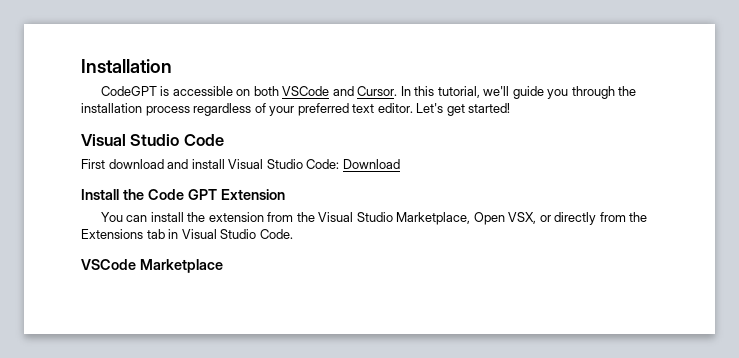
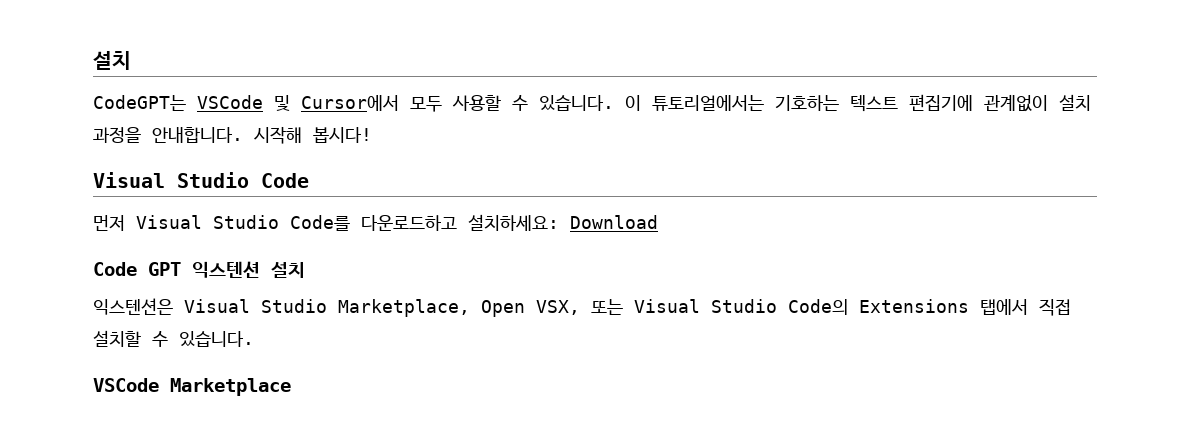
[81,59,172,73] [100,86,637,99] [81,103,511,116] [81,134,224,146] [81,159,400,169] [81,189,285,200] [100,212,315,222] Installation // CodeGPT is accessible on both VSCode and Cursor. In this tutorial, we'll guide you through the installation process regardless of your preferred text editor. Let's get started! // Visual Studio Code // First download and install Visual Studio Code: Download // Install the Code GPT Extension // You can install the extension from the -> [93,51,131,70] [93,94,1091,112] [93,126,372,144] [93,172,309,188] [93,214,658,231] [93,261,305,278] [93,298,173,315] 설치 // CodeGPT는 VSCode 및 Cursor에서 모두 사용할 수 있습니다. 이 튜토리얼에서는 기호하는 텍스트 편집기에 관계없이 설치 과정을 안내합니다. 시작해 봅시다! // Visual Studio Code // 먼저 Visual Studio Code를 다운로드하고 설치하세요: Download // Code GPT 익스텐션 설치 // 익스텐션은
[539,212,648,225] [81,229,293,239] or directly from the Extensions tab in Visual Studio Code. -> [591,299,1071,316] [93,330,254,347] 또는 Visual Studio Code의 Extensions 탭에서 직접 설치할 수 있습니다.

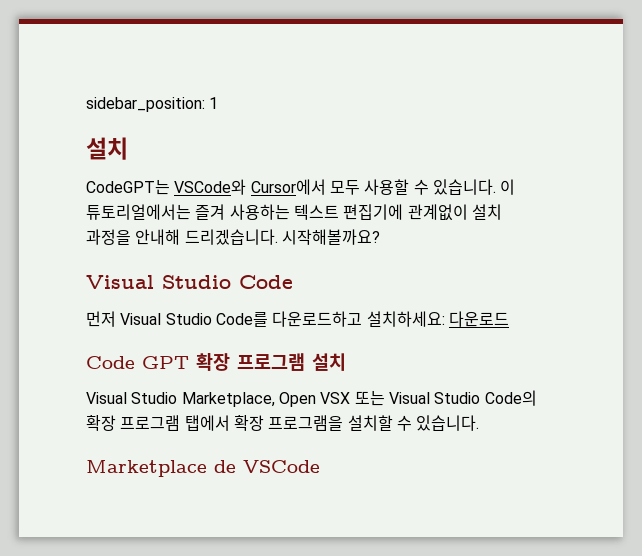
(93, 60) none -> [86,97,219,112] sidebar_position: 1 //
[197,95,290,111] VSCode 및 -> [174,179,247,195] VSCode와
[775,95,839,111] 기호하는 -> [195,204,290,220] 즐겨 사용하는
[152,126,372,144] 안내합니다. 시작해 봅시다! -> [135,229,380,245] 안내해 드리겠습니다. 시작해볼까요?
[570,215,658,229] Download -> [448,311,509,327] 다운로드
[192,261,305,278] [93,298,173,315] 익스텐션 설치 // 익스텐션은 -> [196,353,346,371] 확장 프로그램 설치 //
[536,300,580,315] VSX, -> [320,392,351,404] VSX
[859,299,1071,316] Extensions 탭에서 직접 -> [86,415,344,431] 확장 프로그램 탭에서 확장 프로그램을
[93,378,291,396] VSCode Marketplace -> [86,460,320,477] Marketplace de VSCode

